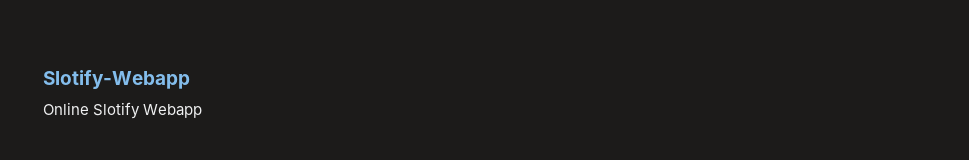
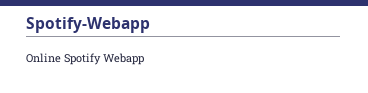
[43,70,190,89] Slotify-Webapp -> [26,17,150,33] Spotify-Webapp
[93,102,141,119] Slotify -> [64,53,101,65] Spotify

